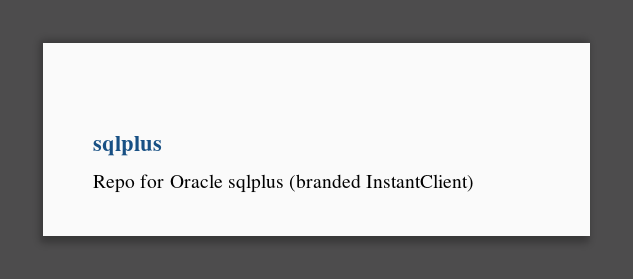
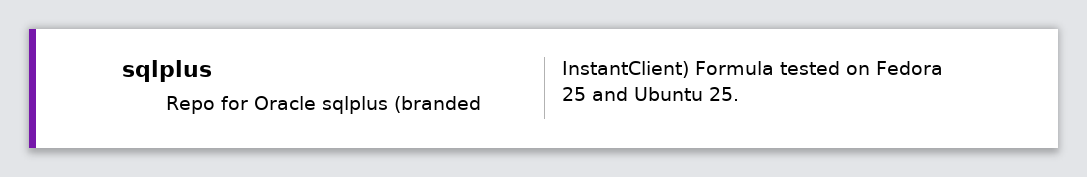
(475, 183) none -> [695,61,943,75] [562,87,739,101] Formula tested on Fedora 25 and Ubuntu 25.

